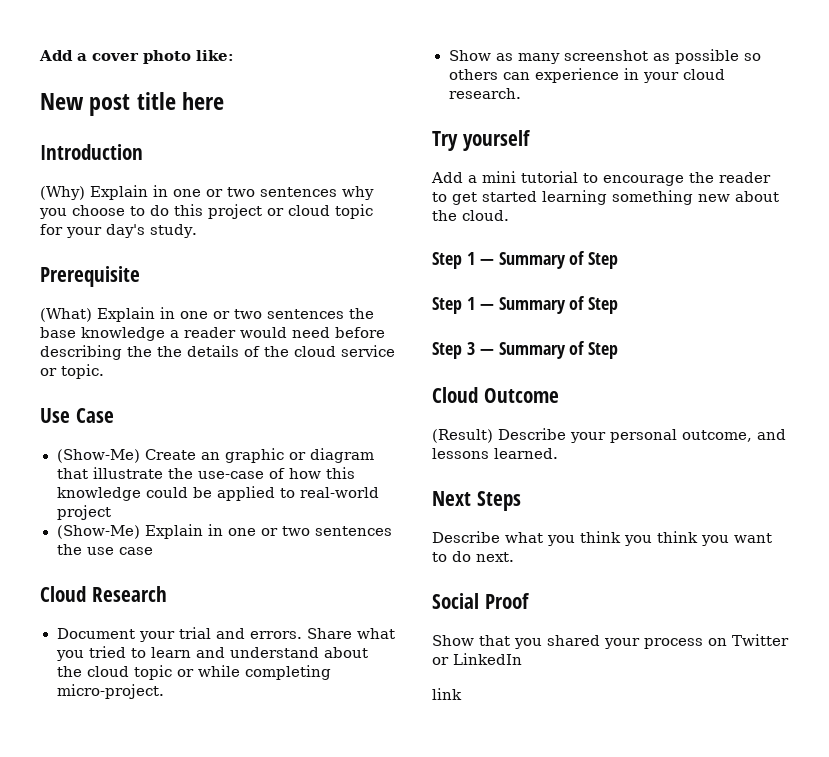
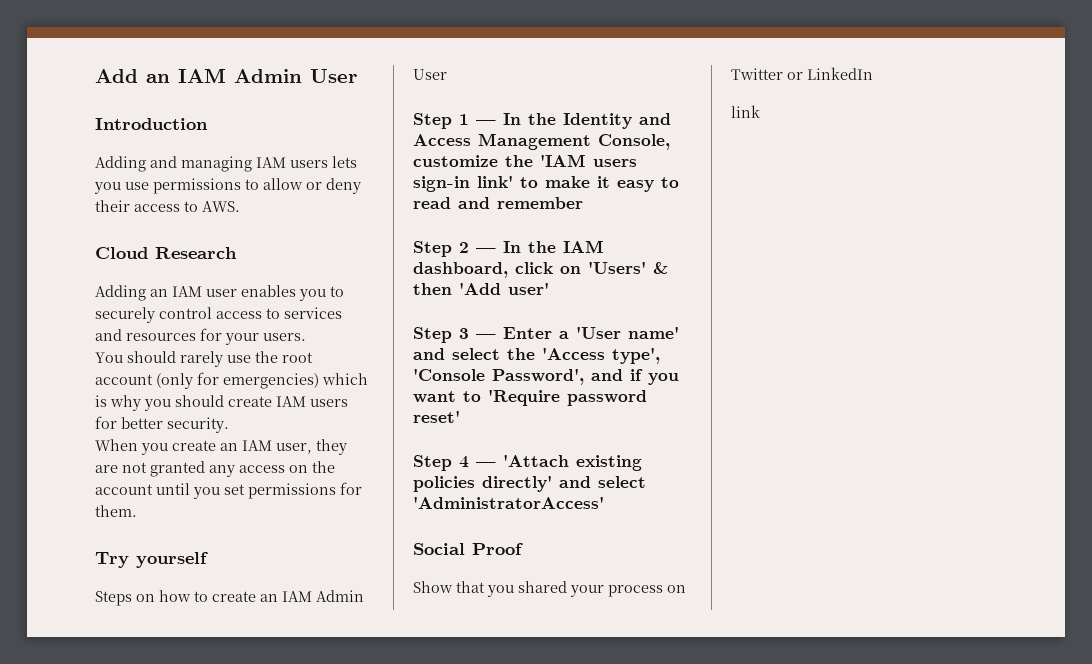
[39,50,234,64] [40,92,225,116] [40,144,143,160] [40,185,374,200] [39,204,373,219] [40,224,197,238] [40,266,140,287] [40,307,374,322] [40,327,385,341] [40,345,395,360] [40,364,104,379] [40,408,114,423] [56,448,374,463] [56,467,355,479] [56,486,379,501] [56,505,111,520] [56,524,392,539] [56,544,153,555] [40,586,167,602] [56,627,395,642] [55,646,368,661] [56,665,331,680] [56,684,164,699] [448,49,761,64] [448,68,725,83] [448,88,521,99] [432,130,531,151] [431,171,771,186] [432,190,779,205] [432,210,509,221] [432,251,619,269] [432,296,619,314] [432,341,619,359] [432,387,559,403] [432,428,786,443] [432,448,558,459] [432,491,521,511] [432,531,772,546] [432,551,514,562] Add a cover photo like: // New post title here // Introduction // (Why) Explain in one or two sentences why you choose to do this project or cloud topic for your day's study. // Prerequisite // (What) Explain in one or two sentences the base knowledge a reader would need before describing the the details of the cloud service or topic. // Use Case // (Show-Me) Create an graphic or diagram that illustrate the use-case of how this knowledge could be applied to real-world project // (Show-Me) Explain in one or two sentences the use case // Cloud Research // Document your trial and errors. Share what you tried to learn and understand about the cloud topic or while completing micro-project. // Show as many screenshot as possible so others can experience in your cloud research. // Try yourself // Add a mini tutorial to encourage the reader to get started learning something new about the cloud. // Step 1 — Summary of Step // Step 1 — Summary of Step // Step 3 — Summary of Step // Cloud Outcome // (Result) Describe your personal outcome, and lessons learned. // Next Steps // Describe what you think you think you want to do next. -> [95,68,357,83] [95,118,208,130] [95,156,357,172] [94,178,361,194] [95,200,240,212] [95,247,237,259] [95,285,344,301] [95,307,342,323] [95,328,306,345] [95,351,313,367] [95,372,368,389] [95,395,348,411] [95,416,229,433] [95,439,347,455] [95,461,335,477] [95,482,362,499] [95,505,137,517] [95,552,208,568] [95,590,364,606] [413,69,447,80] [413,113,671,129] [413,133,670,150] [413,154,637,167] [413,175,679,192] [413,197,583,209] [413,240,604,257] [413,261,668,278] [413,282,549,295] [413,326,679,343] [413,347,660,364] [413,368,679,385] [413,389,647,406] [413,410,460,423] [413,454,642,471] [413,475,646,492] [413,496,604,509] Add an IAM Admin User // Introduction // Adding and managing IAM users lets you use permissions to allow or deny their access to AWS. // Cloud Research // Adding an IAM user enables you to securely control access to services and resources for your users. // You should rarely use the root account (only for emergencies) which is why you should create IAM users for better security. // When you create an IAM user, they are not granted any access on the account until you set permissions for them. // Try yourself // Steps on how to create an IAM Admin User // Step 1 — In the Identity and Access Management Console, customize the 'IAM users sign-in link' to make it easy to read and remember // Step 2 — In the IAM dashboard, click on 'Users' & then 'Add user' // Step 3 — Enter a 'User name' and select the 'Access type', 'Console Password', and if you want to 'Require password reset' // Step 4 — 'Attach existing policies directly' and select 'AdministratorAccess'

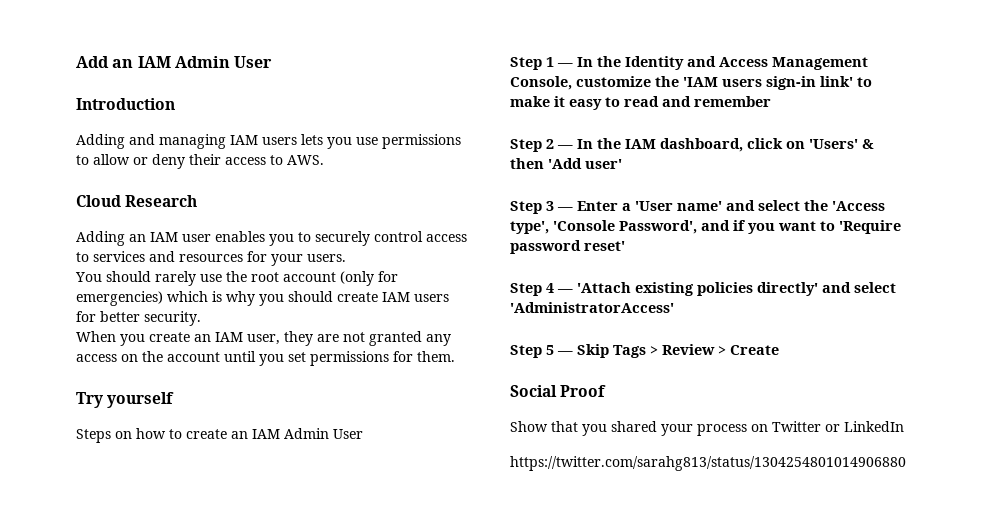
(604, 502) none -> [510,344,779,358] // Step 5 — Skip Tags > Review > Create
[731,105,760,118] link -> [510,456,906,471] https://twitter.com/sarahg813/status/1304254801014906880

